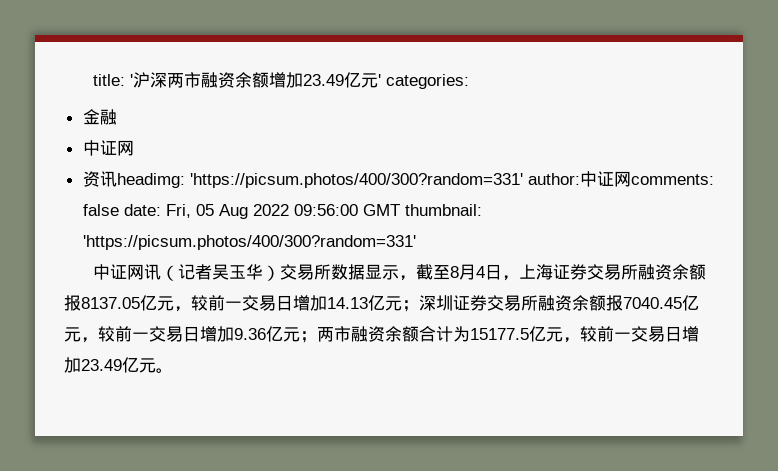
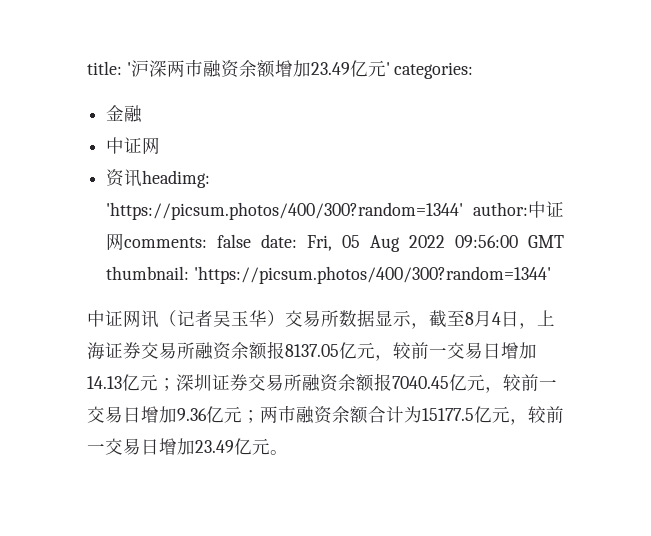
[189,173,523,188] 'https://picsum.photos/400/300?random=331' -> [106,202,464,220] 'https://picsum.photos/400/300?random=1344'
[82,235,416,250] 'https://picsum.photos/400/300?random=331' -> [193,266,551,284] 'https://picsum.photos/400/300?random=1344'

